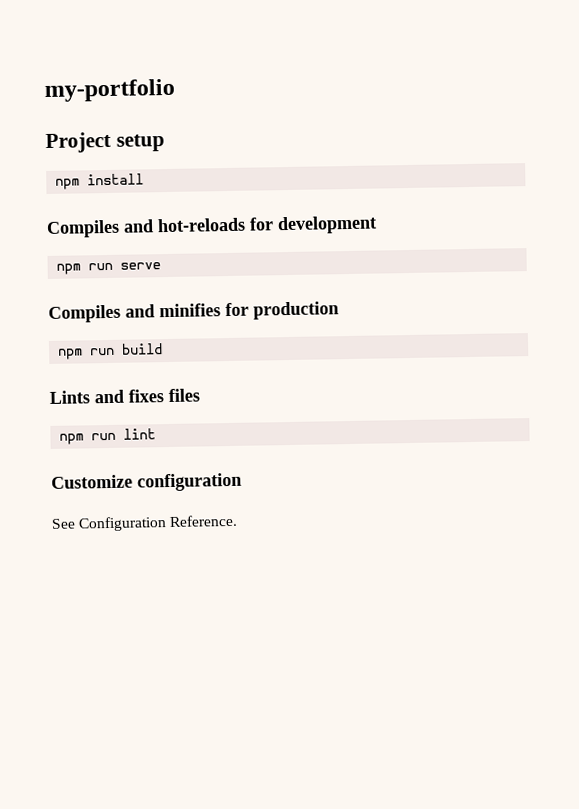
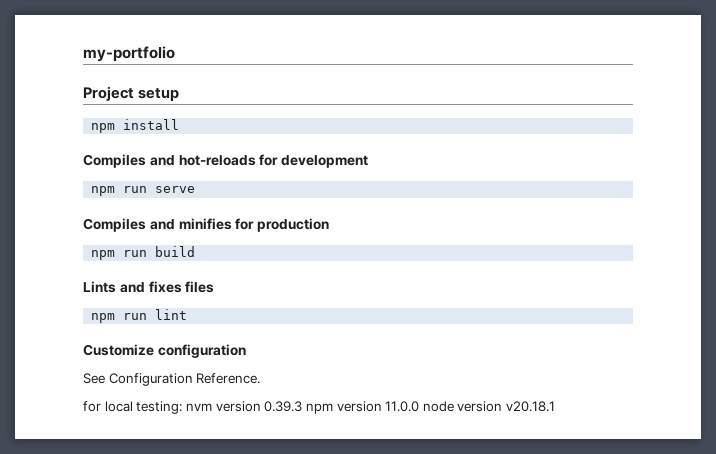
(239, 520) none -> [83,401,556,414] // for local testing: nvm version 0.39.3 npm version 11.0.0 node version v20.18.1

